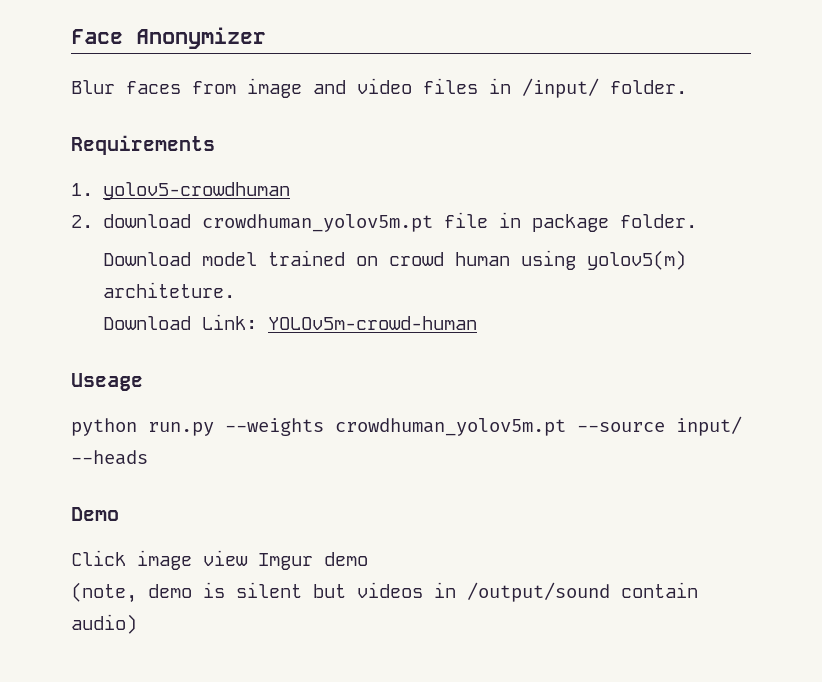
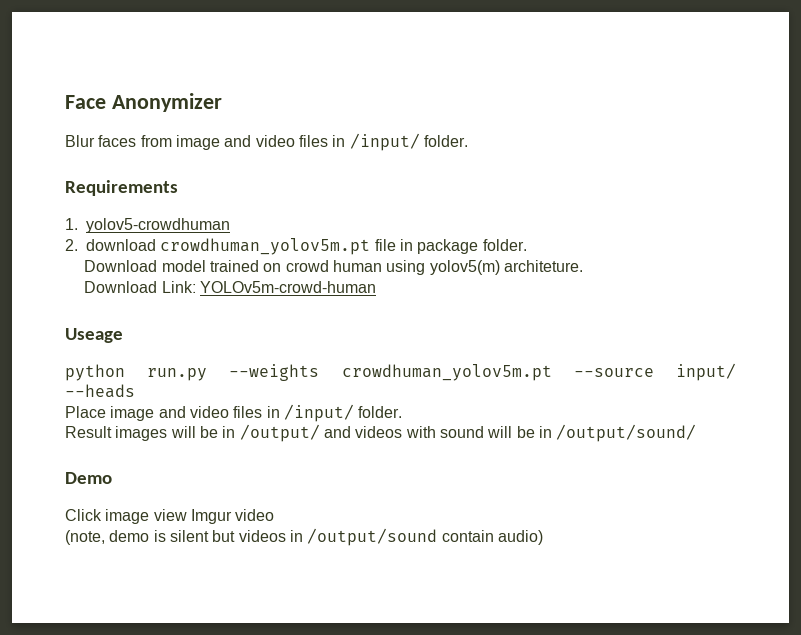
(148, 457) none -> [65,404,403,422] [65,424,697,442] // Place image and video files in /input/ folder. // Result images will be in /output/ and videos with sound will be in /output/sound/
[324,552,368,566] demo -> [235,509,275,521] video

